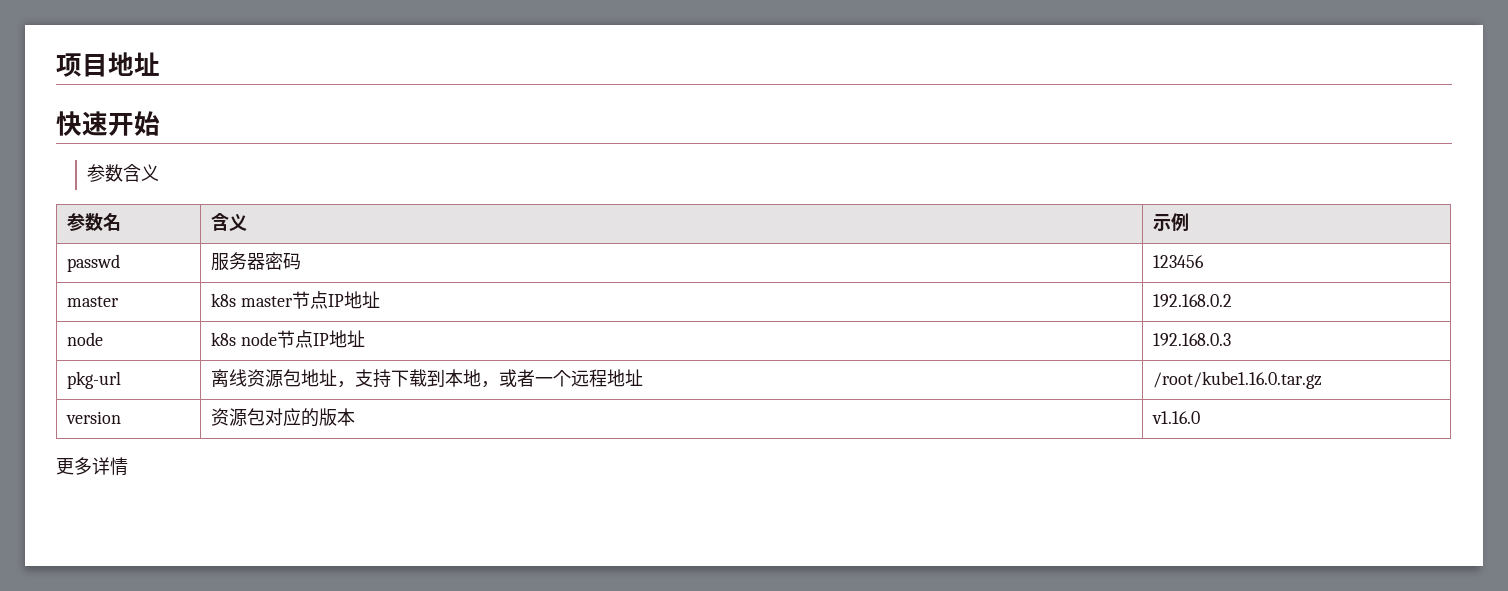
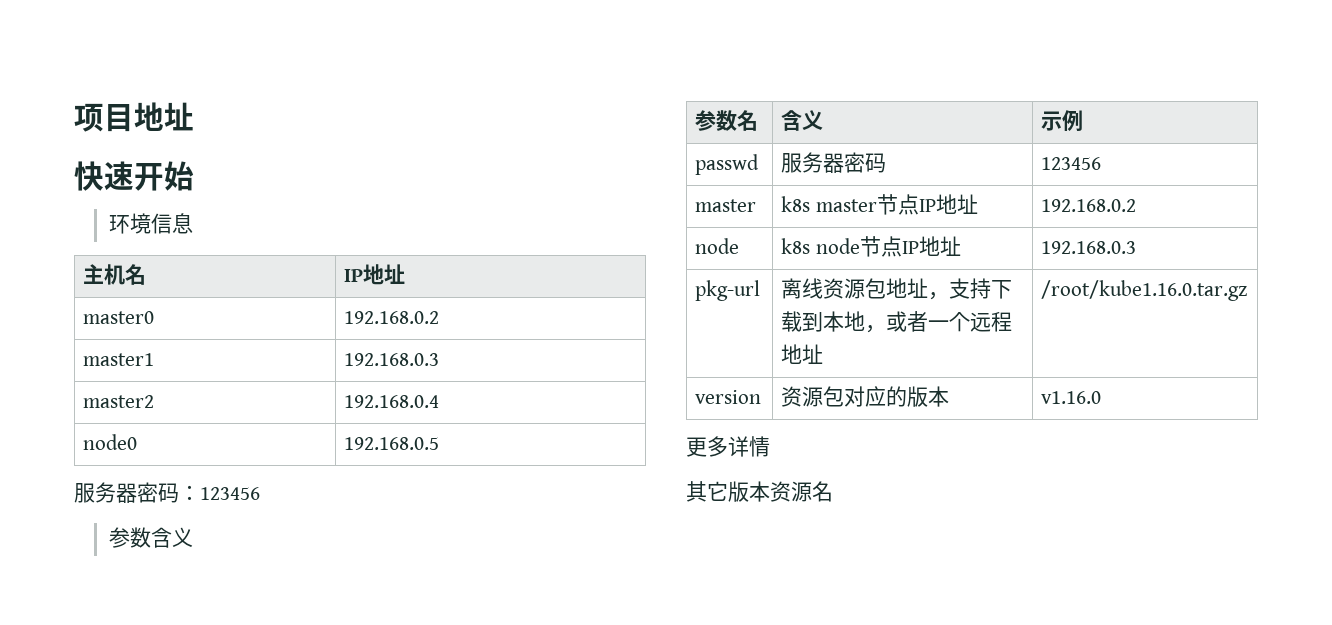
(160, 123) none -> [108,213,193,234] [82,264,146,285] [343,264,405,285] [82,311,154,324] [343,311,439,324] [82,353,154,366] [343,353,439,366] [82,395,154,408] [343,395,439,408] [82,434,137,450] [343,437,439,450] [74,482,260,503] // 环境信息 // 主机名 | IP地址 // master0 | 192.168.0.2 // master1 | 192.168.0.3 // master2 | 192.168.0.4 // node0 | 192.168.0.5 // 服务器密码：123456
(128, 466) none -> [686,481,833,502] // 其它版本资源名

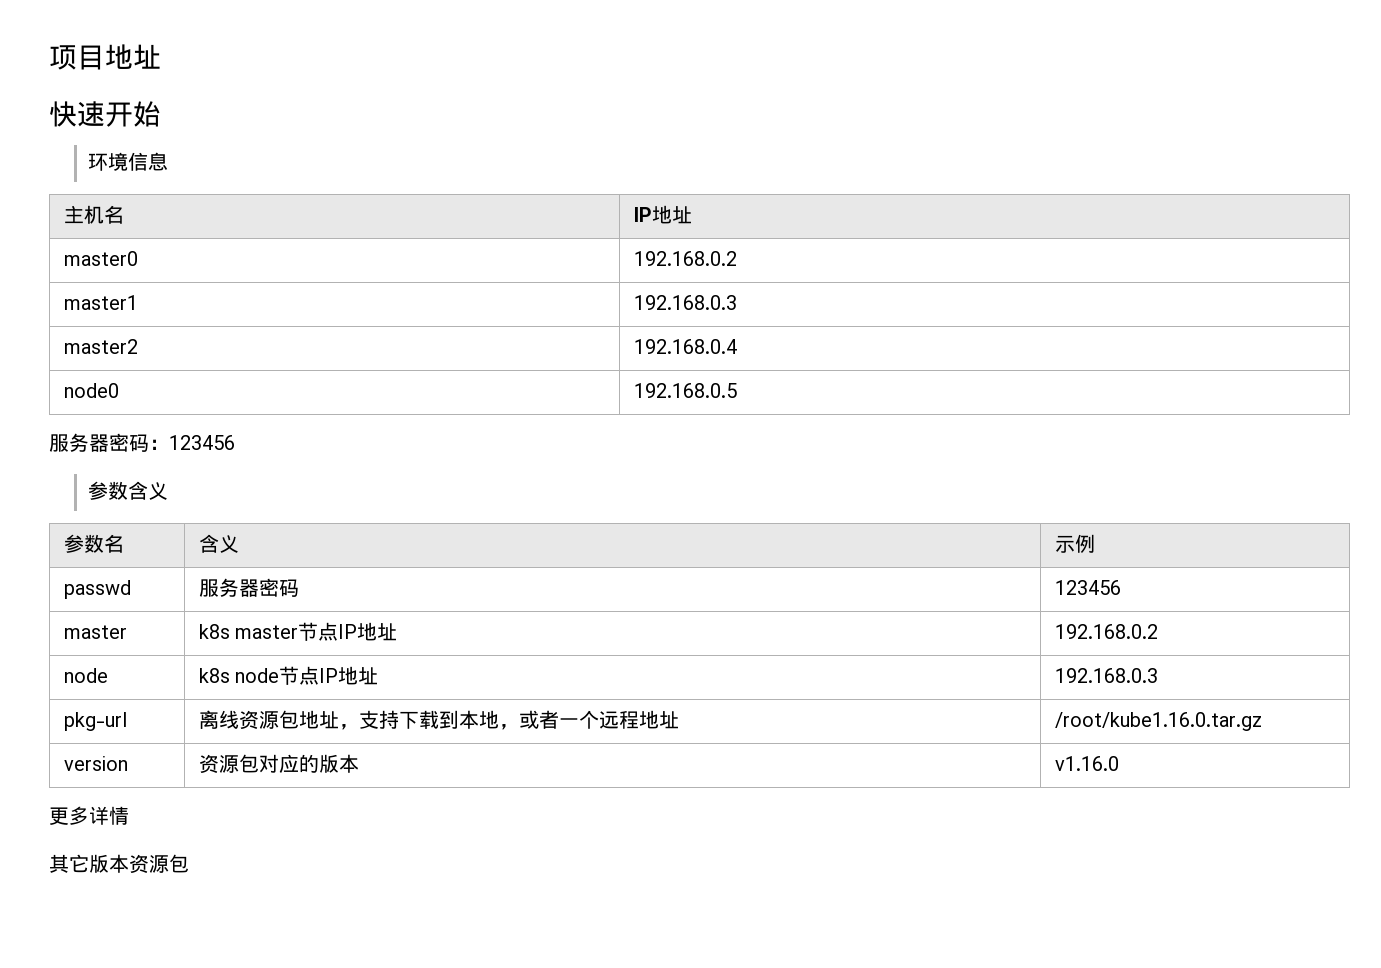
[812,481,833,502] 名 -> [169,854,189,873] 包

